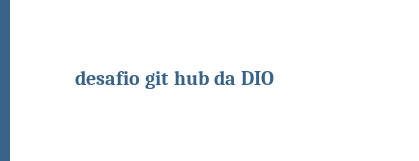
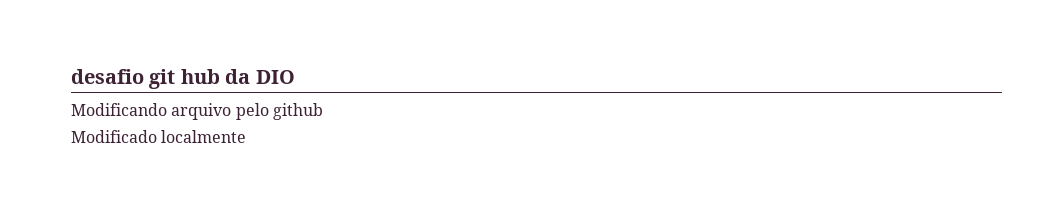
(275, 78) none -> [71,103,323,120] [71,130,247,143] // Modificando arquivo pelo github // Modificado localmente

